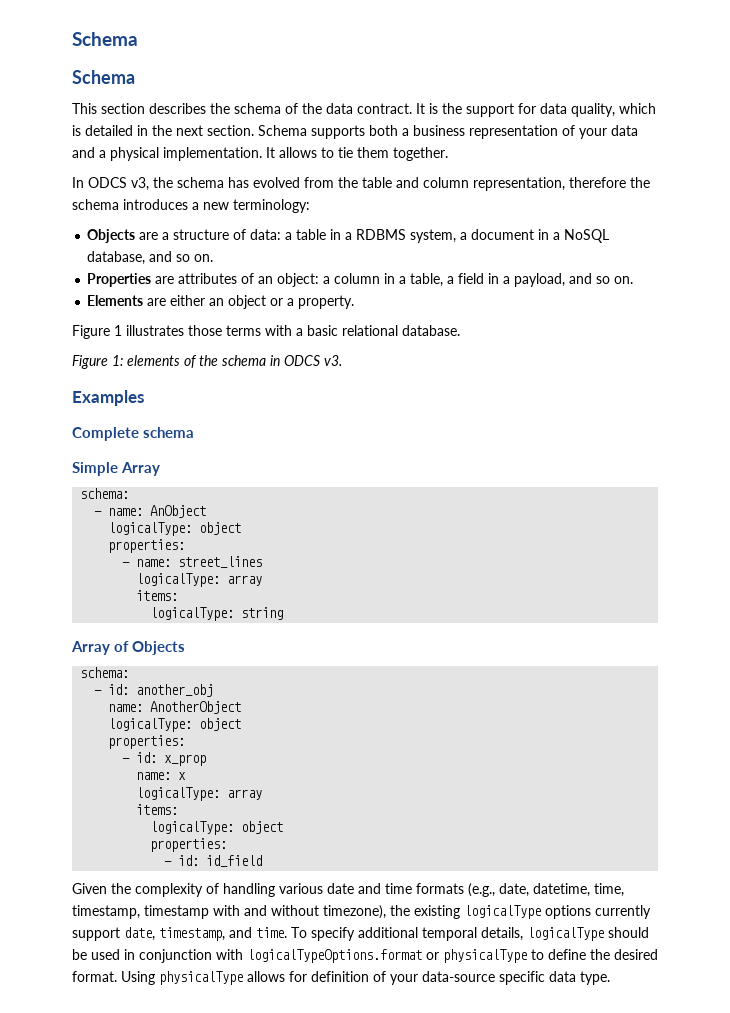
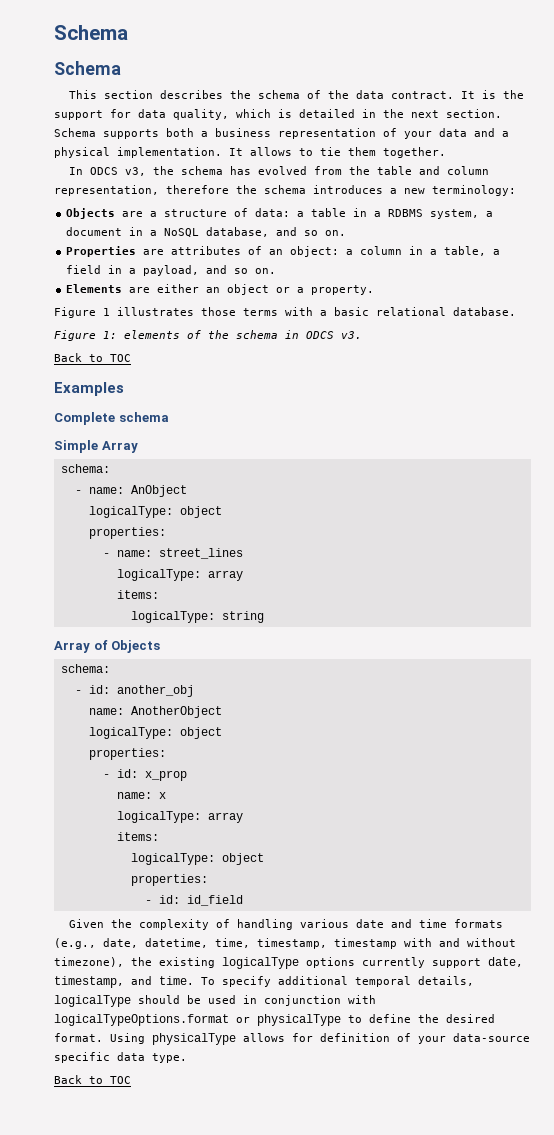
(342, 360) none -> [54,353,131,362] // Back to TOC
(610, 978) none -> [54,1075,131,1084] // Back to TOC

